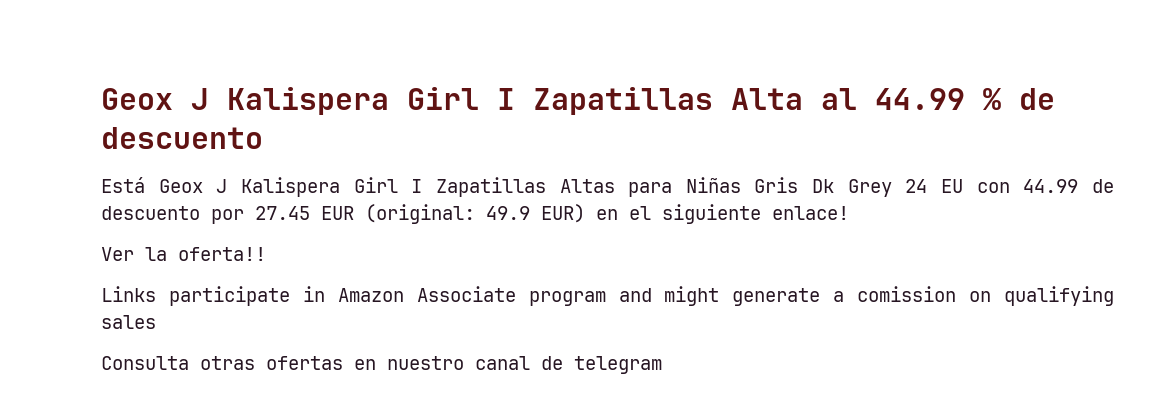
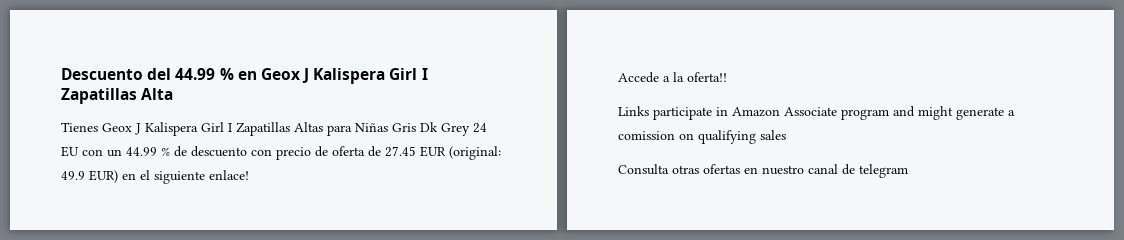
(101, 99) none -> [61,68,257,80] Descuento del 44.99 % en
[821,88,1055,110] [101,127,263,149] [101,177,145,193] al 44.99 % de descuento // Está -> [61,122,98,132] // Tienes
[1023,179,1114,193] [101,206,244,224] 44.99 de descuento por -> [107,146,381,160] un 44.99 % de descuento con precio de oferta de
[101,247,134,261] Ver -> [618,72,670,83] Accede a

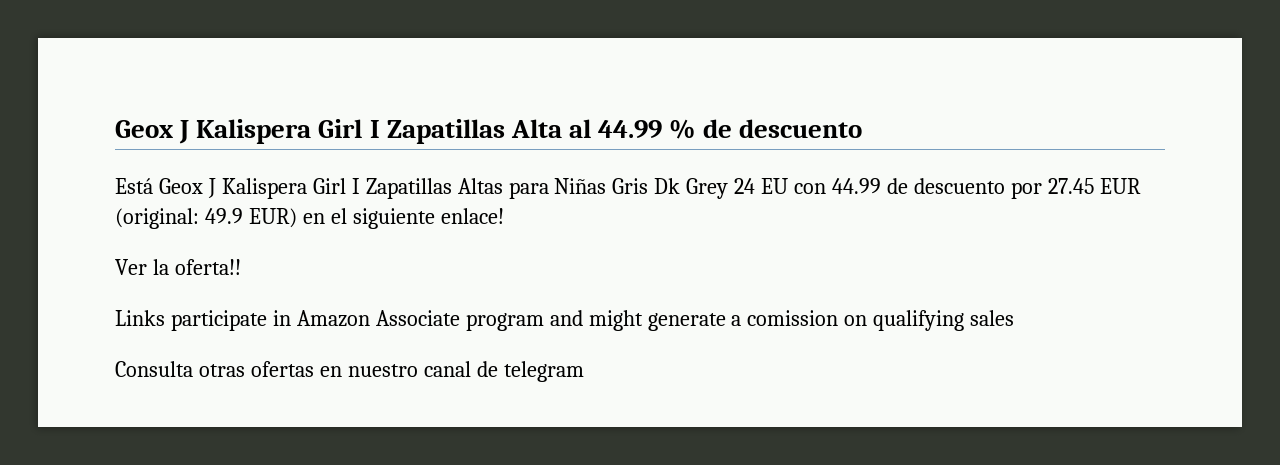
[61,68,257,80] Descuento del 44.99 % en -> (115, 129) none
[61,122,98,132] // Tienes -> [569,119,862,139] [115,178,153,194] al 44.99 % de descuento // Está
[107,146,381,160] un 44.99 % de descuento con precio de oferta de -> [832,178,1042,199] 44.99 de descuento por
[618,72,670,83] Accede a -> [115,259,147,275] Ver

